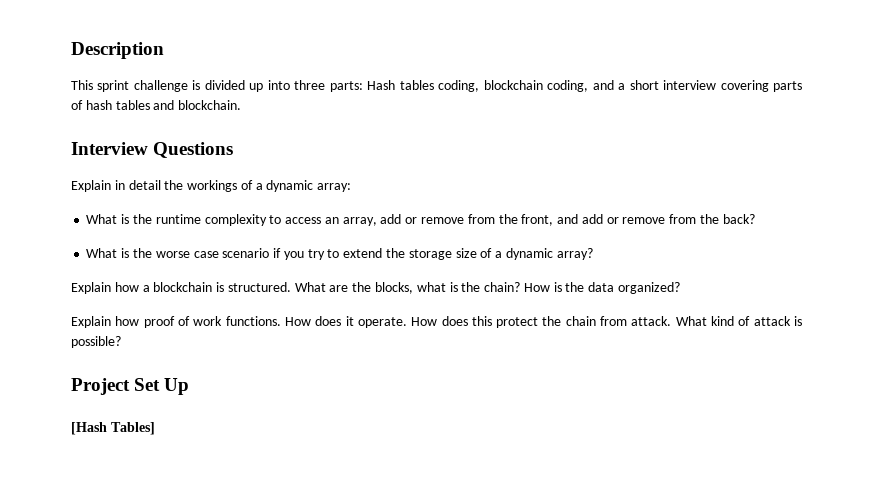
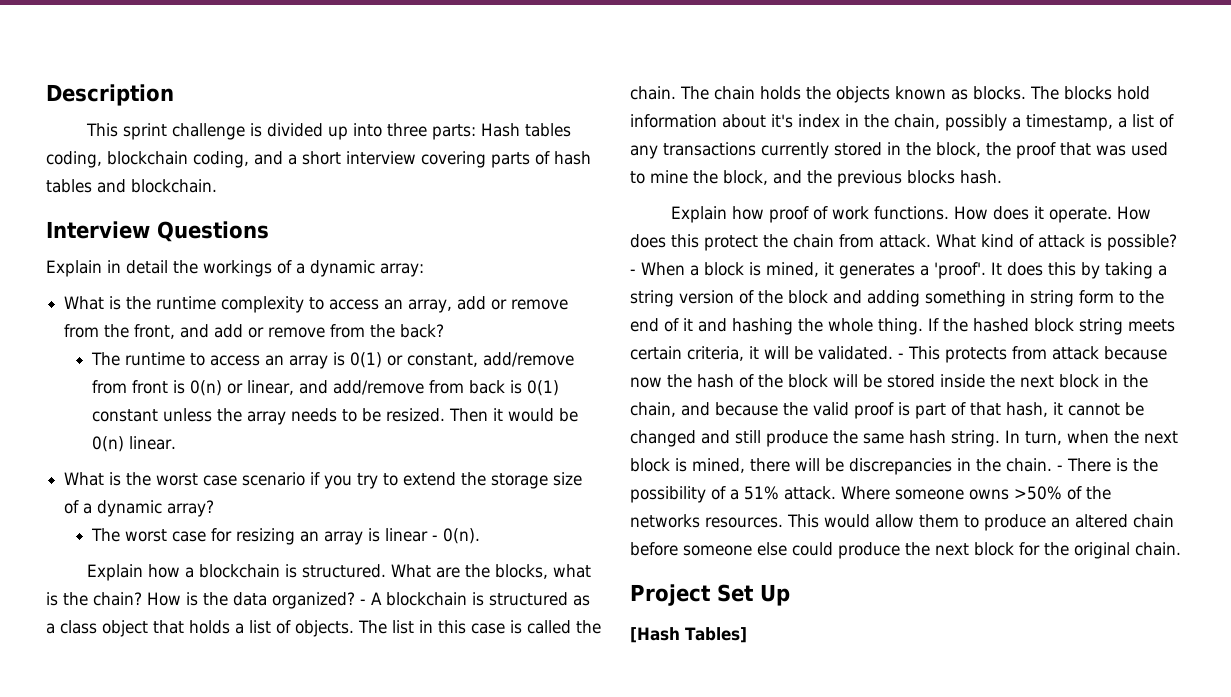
[86,248,190,258] // What is the worse -> [90,352,574,369] [91,380,559,396] [91,408,578,425] [91,436,176,452] [64,472,199,486] // The runtime to access an array is 0(1) or constant, add/remove from front is 0(n) or linear, and add/remove from back is 0(1) constant unless the array needs to be resized. Then it would be 0(n) linear. // What is the worst
(593, 254) none -> [90,528,480,545] // The worst case for resizing an array is linear - 0(n).
(681, 288) none -> [360,592,590,606] [46,620,601,637] [630,86,1150,103] [630,114,1174,131] [630,142,1168,159] [630,170,1002,187] - A blockchain is structured as a class object that holds a list of objects. The list in this case is called the chain. The chain holds the objects known as blocks. The blocks hold information about it's index in the chain, possibly a timestamp, a list of any transactions currently stored in the block, the proof that was used to mine the block, and the previous blocks hash.
(121, 342) none -> [630,262,1167,279] [630,290,1164,307] [630,318,1175,335] [630,346,1167,363] [630,374,1148,388] [630,402,1144,419] [630,430,1178,447] [630,458,1158,475] [630,486,1111,503] [630,514,1174,531] [630,542,1181,559] - When a block is mined, it generates a 'proof'. It does this by taking a string version of the block and adding something in string form to the end of it and hashing the whole thing. If the hashed block string meets certain criteria, it will be validated. - This protects from attack because now the hash of the block will be stored inside the next block in the chain, and because the valid proof is part of that hash, it cannot be changed and still produce the same hash string. In turn, when the next block is mined, there will be discrepancies in the chain. - There is the possibility of a 51% attack. Where someone owns >50% of the networks resources. This would allow them to produce an altered chain before someone else could produce the next block for the original chain.

